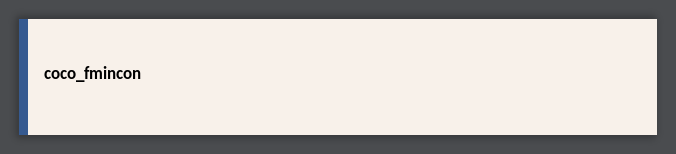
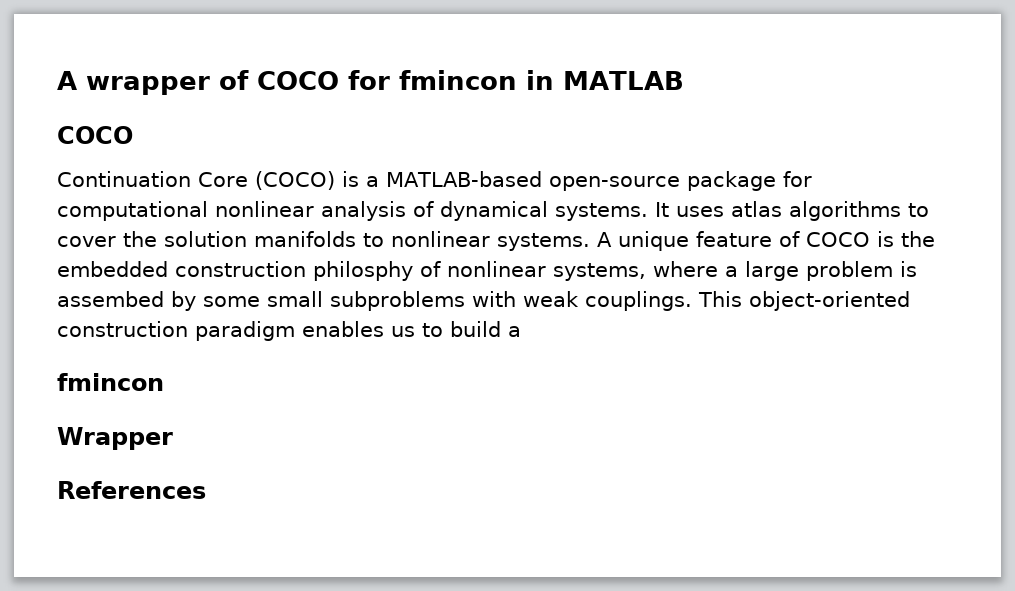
[44,66,141,82] coco_fmincon -> [57,70,684,95] [57,126,133,144] [57,171,812,191] [57,201,929,221] [57,231,935,251] [57,261,917,281] [57,291,910,311] [57,321,521,341] [57,373,164,391] [57,427,173,450] [57,481,206,499] A wrapper of COCO for fmincon in MATLAB // COCO // Continuation Core (COCO) is a MATLAB-based open-source package for computational nonlinear analysis of dynamical systems. It uses atlas algorithms to cover the solution manifolds to nonlinear systems. A unique feature of COCO is the embedded construction philosphy of nonlinear systems, where a large problem is assembed by some small subproblems with weak couplings. This object-oriented construction paradigm enables us to build a // fmincon // Wrapper // References

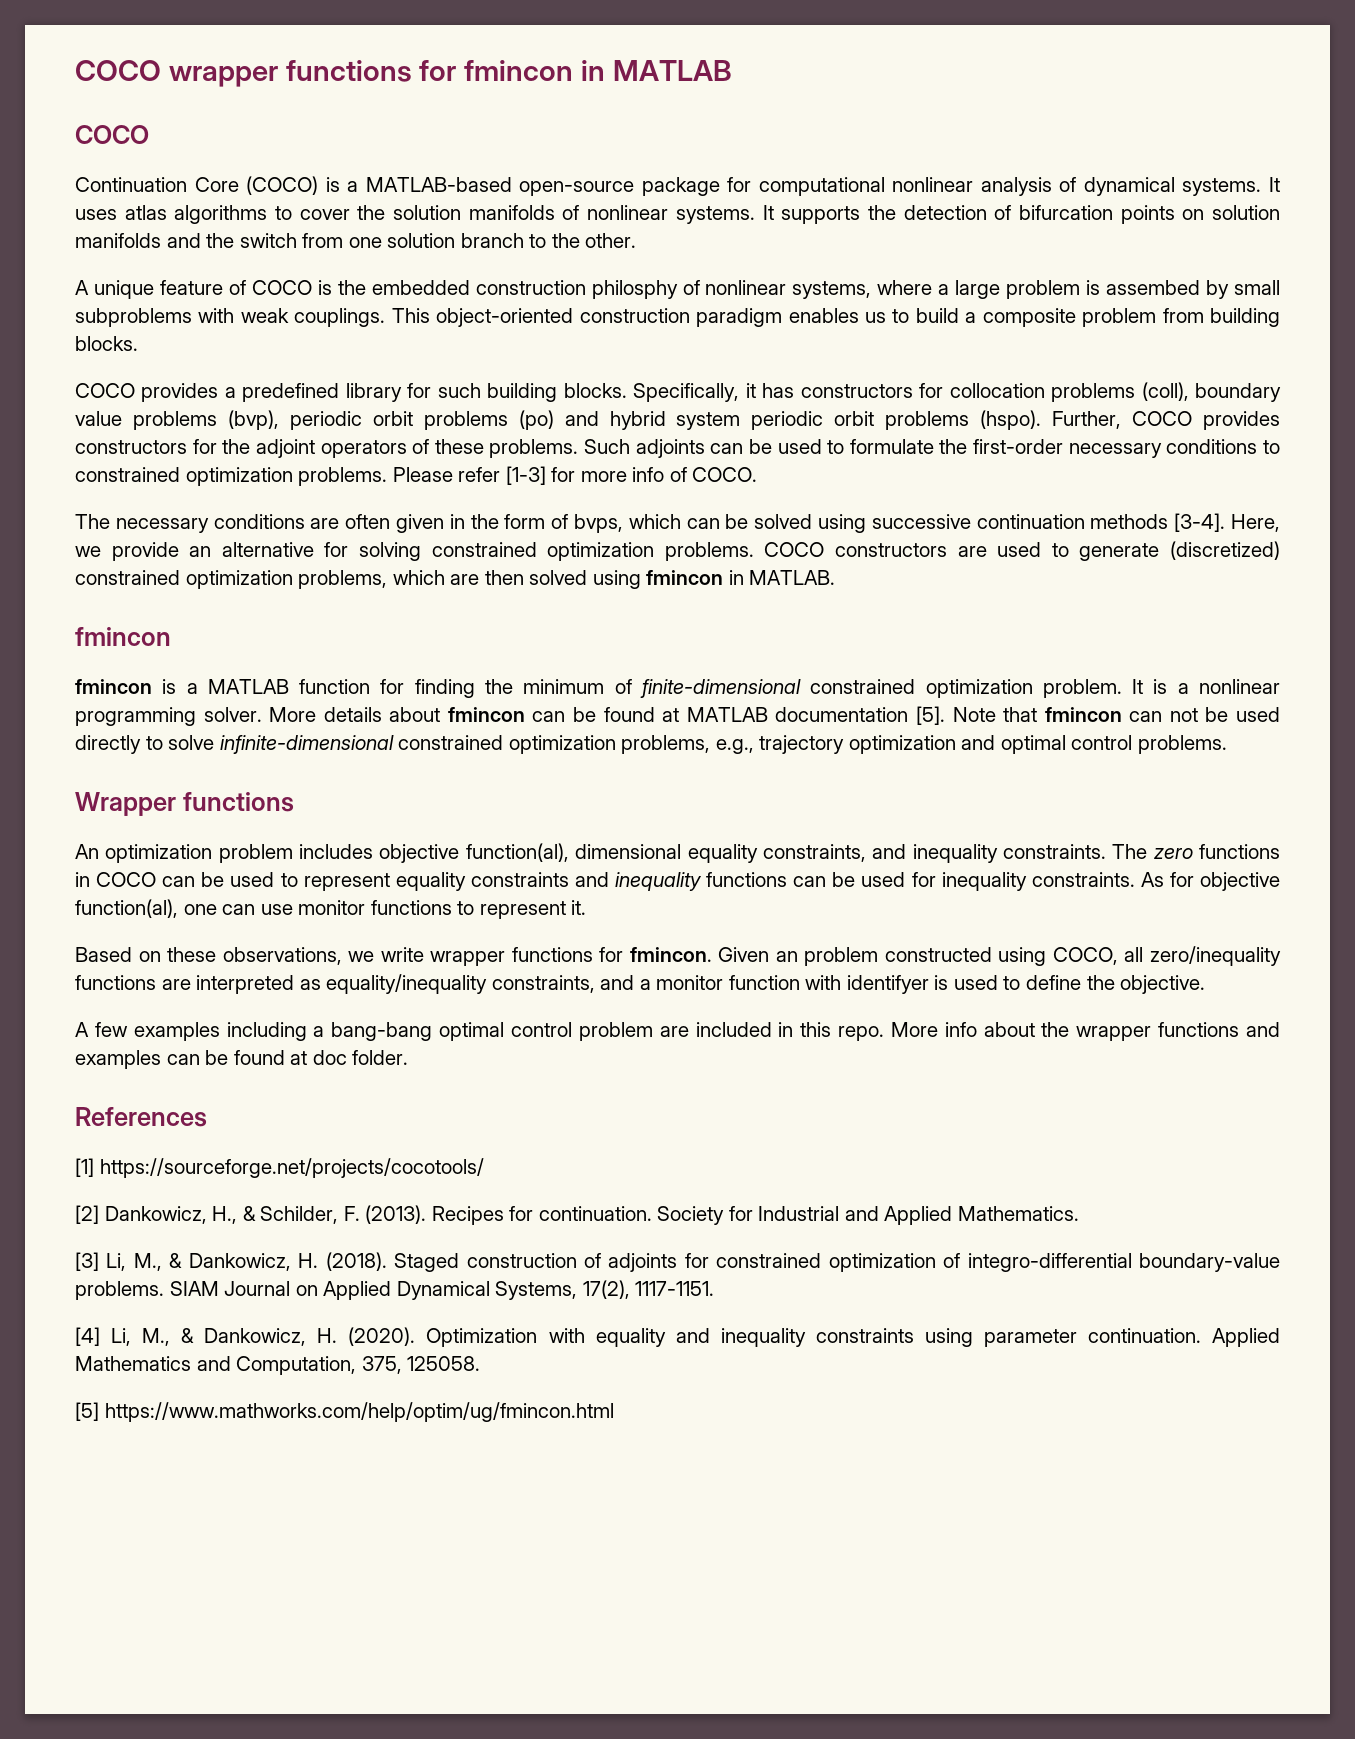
[57,70,339,95] A wrapper of COCO -> [75,60,412,87] COCO wrapper functions
[363,233,384,247] to -> [562,205,580,220] of
(590, 242) none -> [762,205,1281,224] [75,233,637,248] It supports the detection of bifurcation points on solution manifolds and the switch from one solution branch to the other. //
[203,296,260,307] some -> (1230, 289) none
[57,373,164,391] [57,427,173,450] [57,481,206,499] // fmincon // Wrapper // References -> [982,308,1280,327] [75,336,138,351] [75,382,1282,402] [75,410,1280,430] [75,439,1280,458] [75,466,758,486] [75,513,1280,533] [75,541,1280,561] [75,570,836,589] [75,627,171,646] [75,679,1280,698] [75,706,1280,726] [75,735,1227,754] [75,792,294,816] [75,843,1281,863] [75,872,1280,891] [75,899,587,919] [75,946,1281,966] [75,974,1206,994] [75,1022,1280,1041] [75,1050,409,1069] [75,1107,207,1127] [75,1158,484,1178] [75,1205,1080,1225] [75,1252,1280,1272] [75,1280,715,1300] [75,1327,1280,1347] [75,1356,481,1375] [75,1402,614,1422] composite problem from building blocks. // COCO provides a predefined library for such building blocks. Specifically, it has constructors for collocation problems (coll), boundary value problems (bvp), periodic orbit problems (po) and hybrid system periodic orbit problems (hspo). Further, COCO provides constructors for the adjoint operators of these problems. Such adjoints can be used to formulate the first-order necessary conditions to constrained optimization problems. Please refer [1-3] for more info of COCO. // The necessary conditions are often given in the form of bvps, which can be solved using successive continuation methods [3-4]. Here, we provide an alternative for solving constrained optimization problems. COCO constructors are used to generate (discretized) constrained optimization problems, which are then solved using fmincon in MATLAB. // fmincon // fmincon is a MATLAB function for finding the minimum of finite-dimensional constrained optimization problem. It is a nonlinear programming solver. More details about fmincon can be found at MATLAB documentation [5]. Note that fmincon can not be used directly to solve infinite-dimensional constrained optimization problems, e.g., trajectory optimization and optimal control problems. // Wrapper functions // An optimization problem includes objective function(al), dimensional equality constraints, and inequality constraints. The zero functions in COCO can be used to represent equality constraints and inequality functions can be used for inequality constraints. As for objective function(al), one can use monitor functions to represent it. // Based on these observations, we write wrapper functions for fmincon. Given an problem constructed using COCO, all zero/inequality functions are interpreted as equality/inequality constraints, and a monitor function with identifyer is used to define the objective. // A few examples including a bang-bang optimal control problem are included in this repo. More info about the wrapper functions and examples can be found at doc folder. // References // [1] https://sourceforge.net/projects/cocotools/ // [2] Dankowicz, H., & Schilder, F. (2013). Recipes for continuation. Society for Industrial and Applied Mathematics. // [3] Li, M., & Dankowicz, H. (2018). Staged construction of adjoints for constrained optimization of integro-differential boundary-value problems. SIAM Journal on Applied Dynamical Systems, 17(2), 1117-1151. // [4] Li, M., & Dankowicz, H. (2020). Optimization with equality and inequality constraints using parameter continuation. Applied Mathematics and Computation, 375, 125058. // [5] https://www.mathworks.com/help/optim/ug/fmincon.html

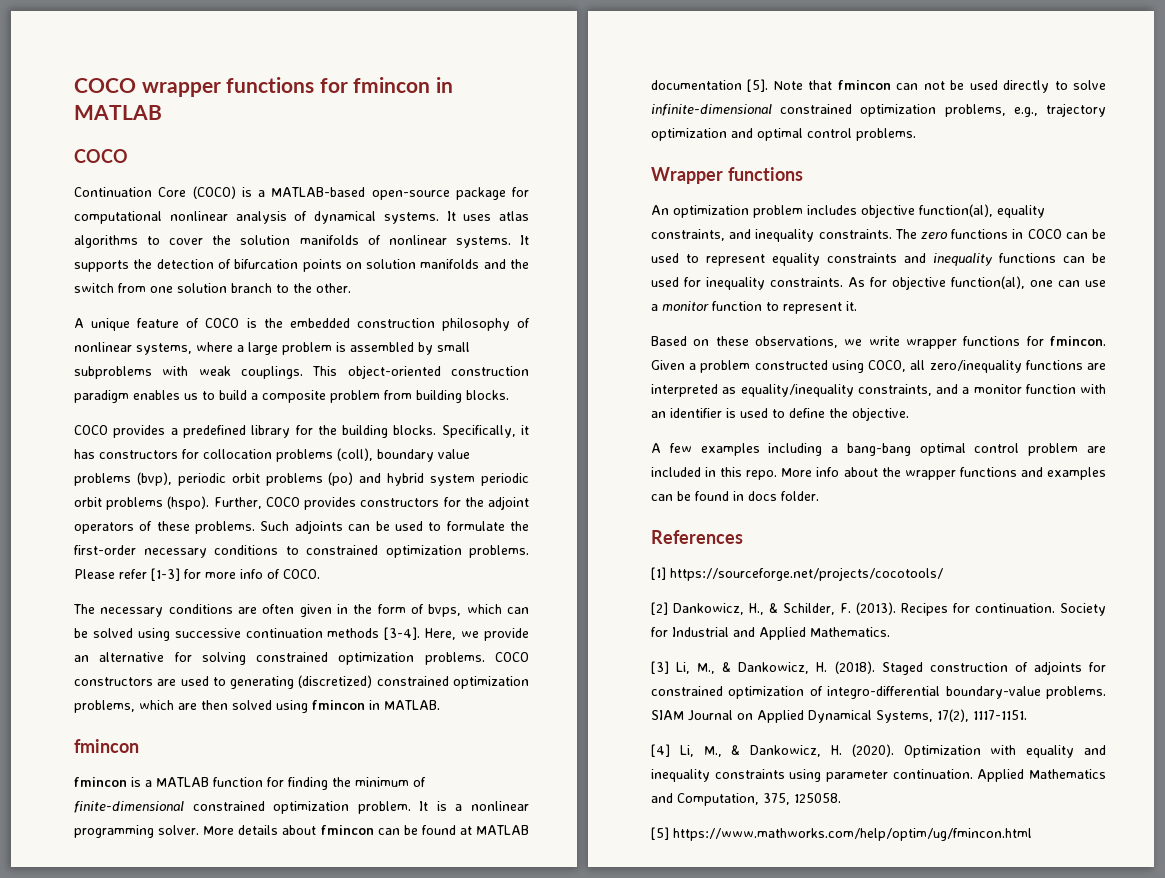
[591,280,678,299] philosphy -> [441,318,510,331] philosophy
[1106,280,1201,295] assembed -> [350,342,414,352] assembled
[437,383,481,398] such -> [317,425,337,435] the
[1079,543,1160,561] generate -> [230,676,295,689] generating
[575,844,682,859] dimensional -> (993, 210) none
[298,900,452,915] monitor functions -> [651,301,762,311] a monitor function
[775,951,798,962] an -> [689,363,697,370] a
[846,975,929,994] identifyer -> [651,408,722,418] an identifier
[290,1050,347,1065] at doc -> [733,491,777,501] in docs

